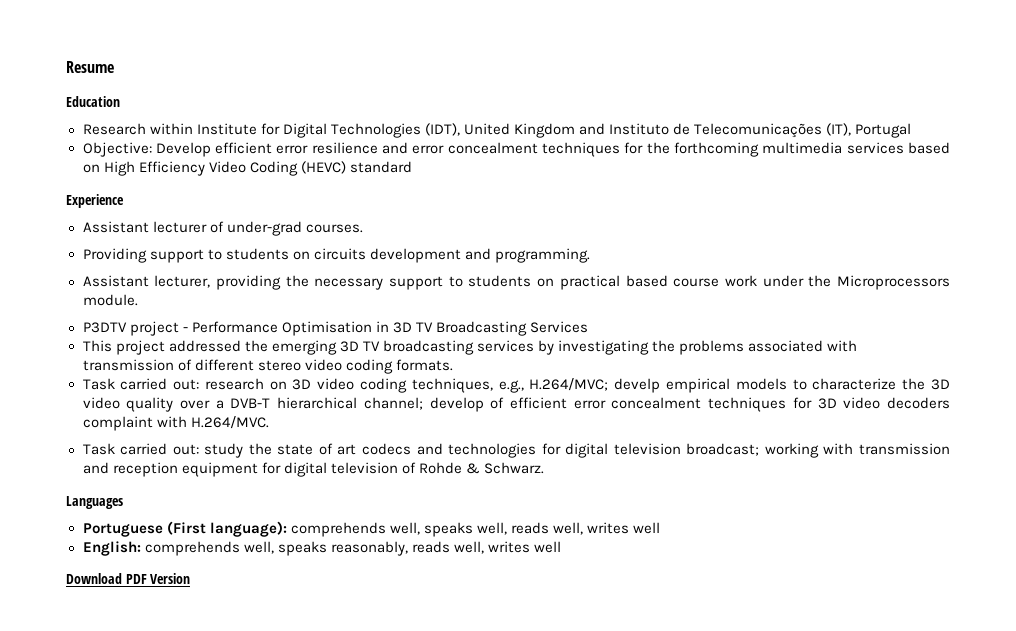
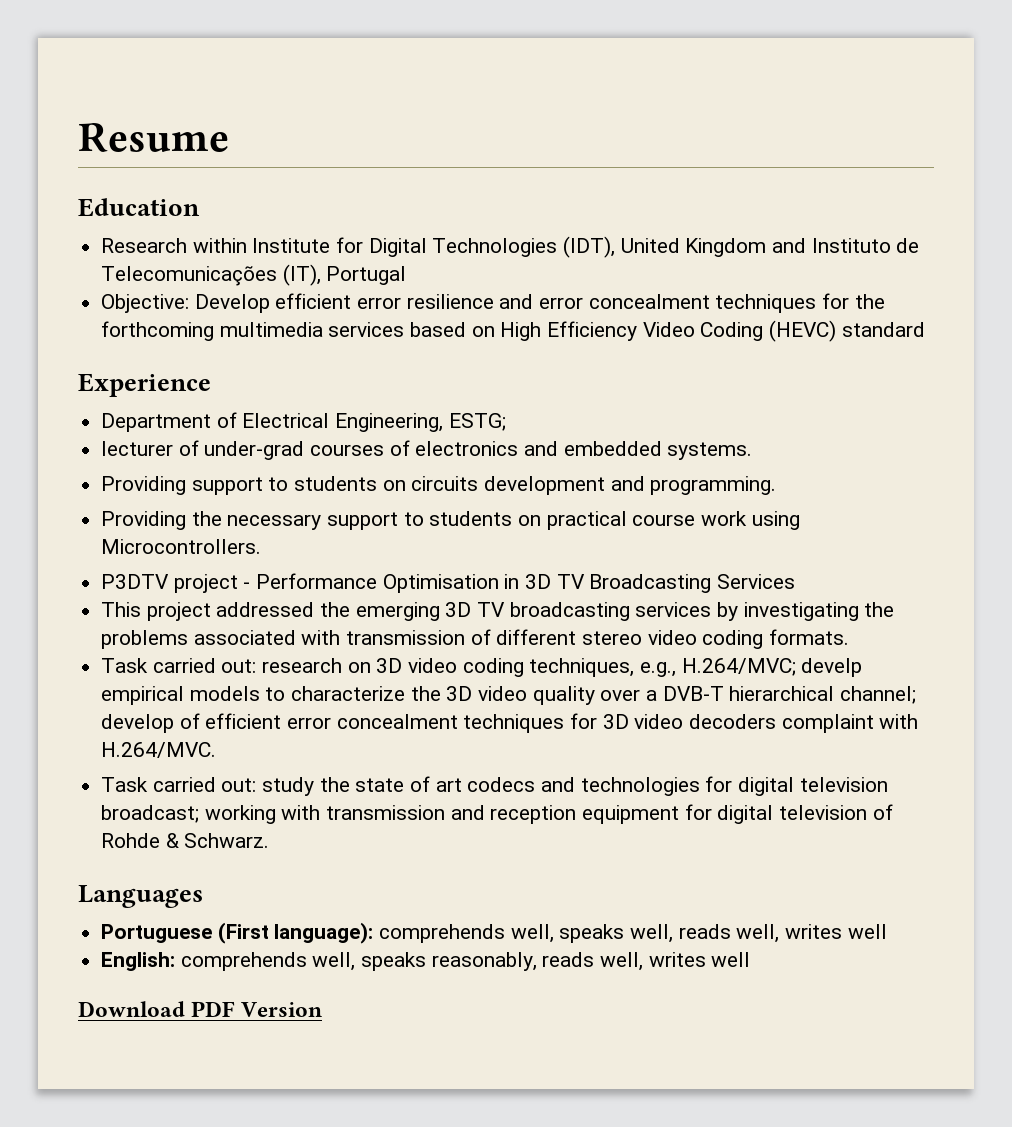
[82,221,363,236] Assistant lecturer of under-grad courses. -> [101,412,506,432] [101,440,753,460] Department of Electrical Engineering, ESTG; // lecturer of under-grad courses of electronics and embedded systems.
[82,275,281,290] Assistant lecturer, providing -> [101,511,187,530] Providing
[625,275,668,287] based -> (627, 520) none
[762,275,951,290] [82,294,138,306] under the Microprocessors module. -> [751,511,800,530] [101,539,262,554] using Microcontrollers.

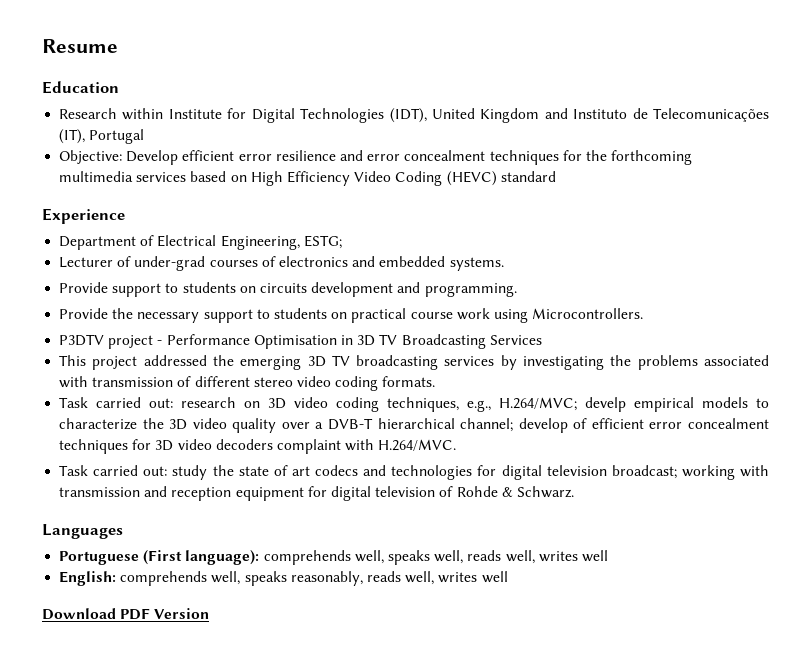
[101,441,174,456] lecturer -> [59,257,114,268] Lecturer
[101,476,187,495] Providing -> [59,282,109,293] Provide
[101,511,187,530] Providing -> [59,308,109,319] Provide

